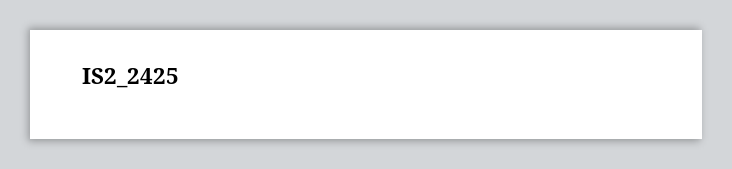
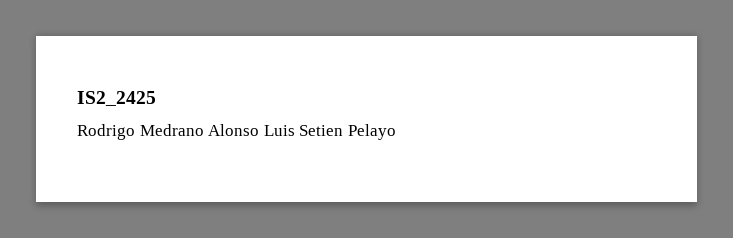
(179, 78) none -> [77,124,396,140] // Rodrigo Medrano Alonso Luis Setien Pelayo

